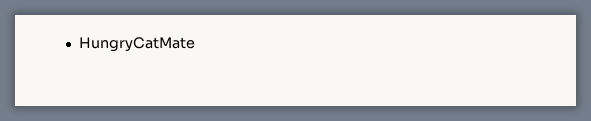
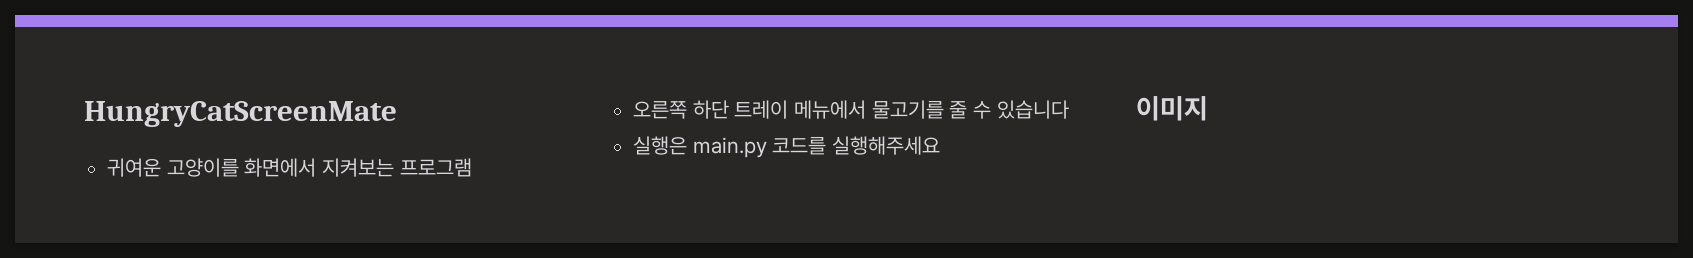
[78,37,195,52] HungryCatMate -> [84,101,397,127] [107,158,472,177] [633,100,1069,119] [633,136,941,158] [1136,96,1208,121] HungryCatScreenMate // 귀여운 고양이를 화면에서 지켜보는 프로그램 // 오른쪽 하단 트레이 메뉴에서 물고기를 줄 수 있습니다 // 실행은 main.py 코드를 실행해주세요 // 이미지

